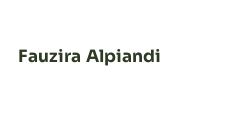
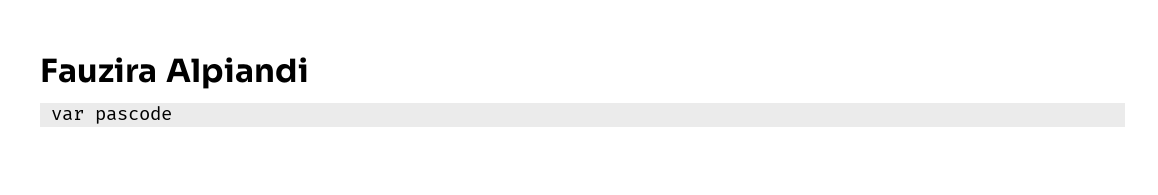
(161, 57) none -> [51,106,173,124] // var pascode

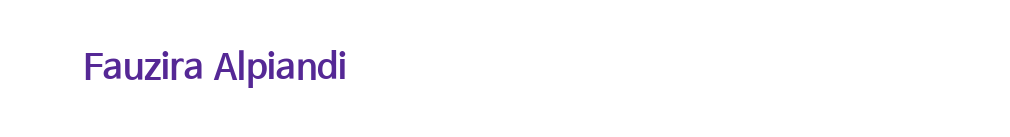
[51,106,173,124] // var pascode -> (347, 69) none

